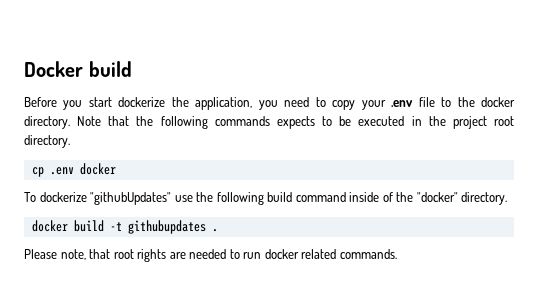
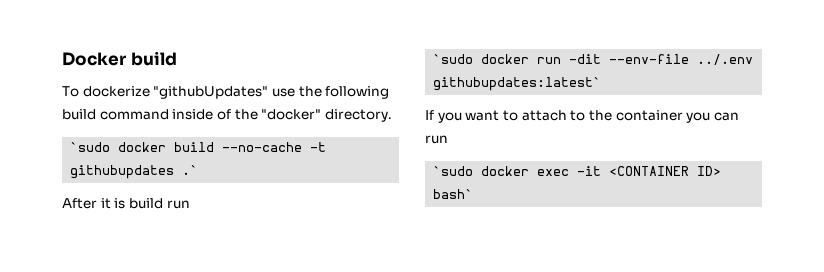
[24,97,515,110] [24,116,514,129] [24,135,70,148] [31,163,116,177] // Before you start dockerize the application, you need to copy your .env file to the docker directory. Note that the following commands expects to be executed in the project root directory. // cp .env docker -> (177, 58) none
(508, 198) none -> [70,142,111,152] `sudo
(104, 226) none -> [222,142,303,152] --no-cache
[211,229,218,232] [24,249,397,262] . // Please note, that root rights are needed to run docker related commands. -> [182,165,199,175] [62,198,190,209] [433,54,754,65] [433,77,602,91] [425,110,739,123] [425,135,448,144] [433,166,722,176] [433,189,474,199] .` // After it is build run // `sudo docker run -dit --env-file ../.env githubupdates:latest` // If you want to attach to the container you can run // `sudo docker exec -it <CONTAINER ID> bash`

